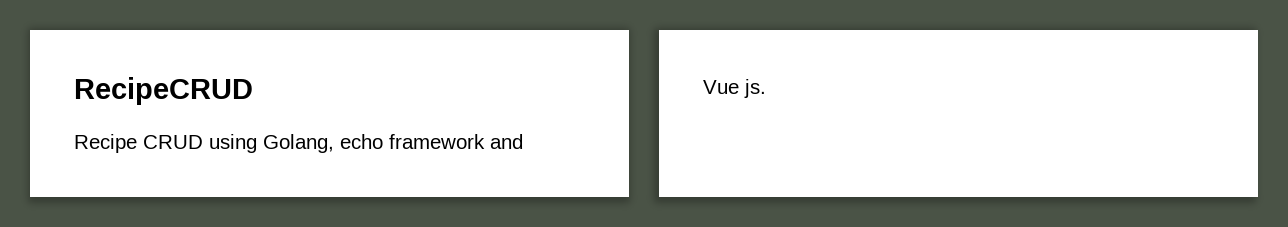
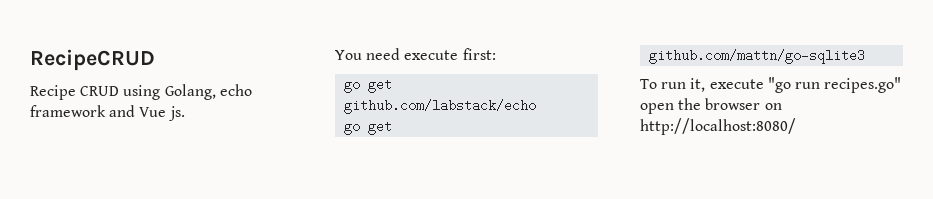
(766, 88) none -> [335,48,496,60] [344,78,393,93] [344,99,537,114] [344,120,393,135] [649,49,866,64] [640,77,902,93] [640,98,782,114] [640,118,796,135] // You need execute first: // go get github.com/labstack/echo // go get github.com/mattn/go-sqlite3 // To run it, execute "go run recipes.go" open the browser on http://localhost:8080/

